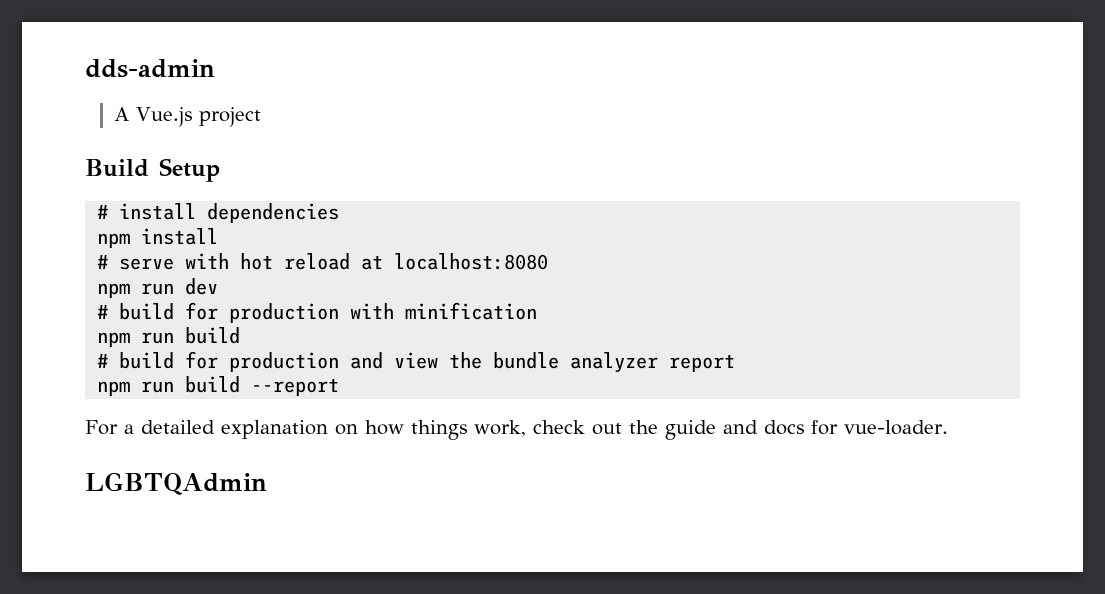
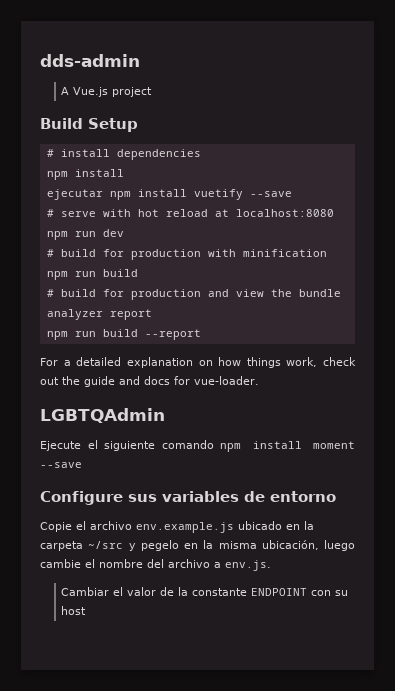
(219, 236) none -> [46,189,292,200] // ejecutar npm install vuetify --save
(267, 483) none -> [40,440,355,452] [40,462,82,468] [40,491,336,505] [40,521,314,533] [40,540,355,551] [40,559,271,571] [61,587,349,596] [61,606,87,615] // Ejecute el siguiente comando npm install moment --save // Configure sus variables de entorno // Copie el archivo env.example.js ubicado en la carpeta ~/src y pegelo en la misma ubicación, luego cambie el nombre del archivo a env.js. // Cambiar el valor de la constante ENDPOINT con su host

